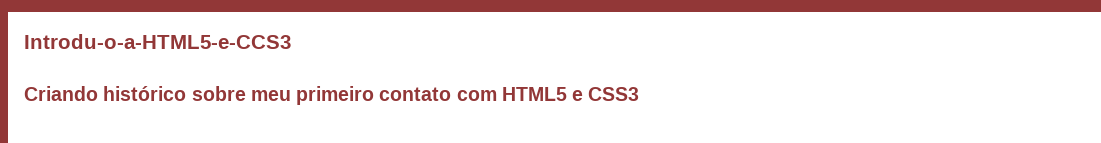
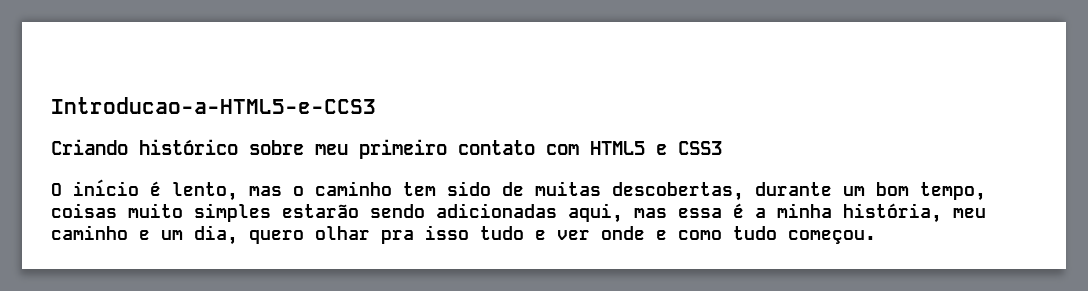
[24,34,291,49] Introdu-o-a-HTML5-e-CCS3 -> [51,97,376,114] Introducao-a-HTML5-e-CCS3
(640, 94) none -> [51,179,986,201] [51,203,986,223] [51,225,876,245] // O início é lento, mas o caminho tem sido de muitas descobertas, durante um bom tempo, coisas muito simples estarão sendo adicionadas aqui, mas essa é a minha história, meu caminho e um dia, quero olhar pra isso tudo e ver onde e como tudo começou.

